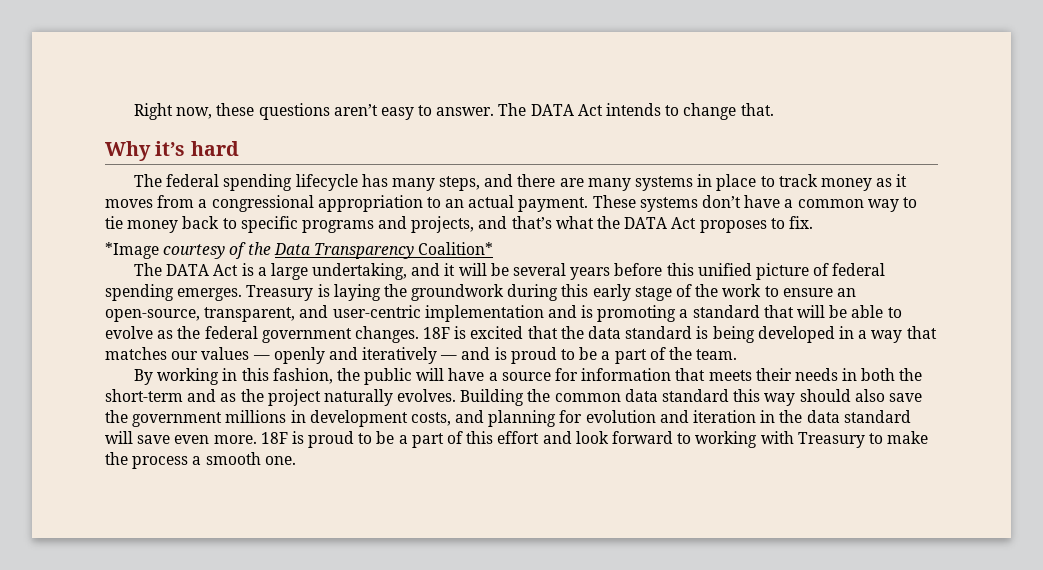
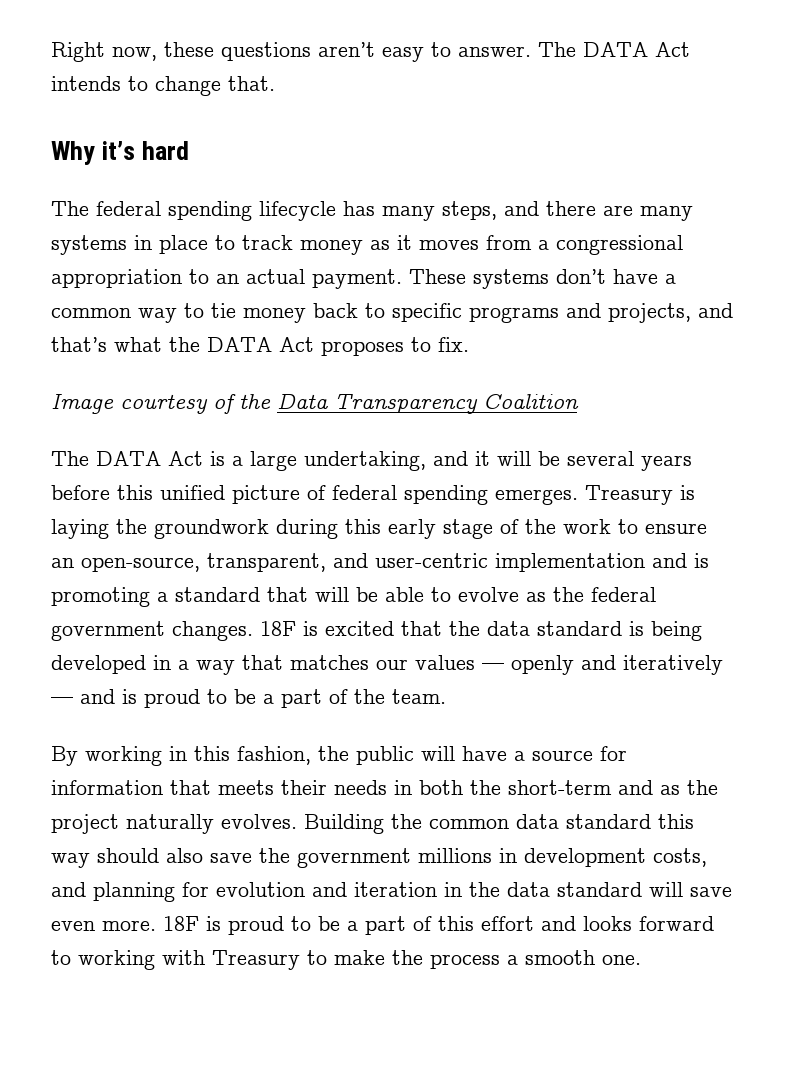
[105,242,159,259] *Image -> [51,394,114,414] Image
[418,242,494,255] Coalition* -> [483,394,579,409] Coalition
[575,431,609,444] look -> [583,916,632,931] looks

